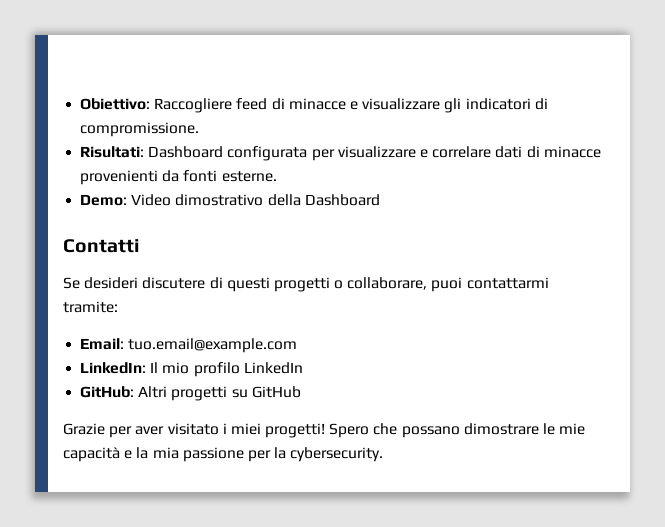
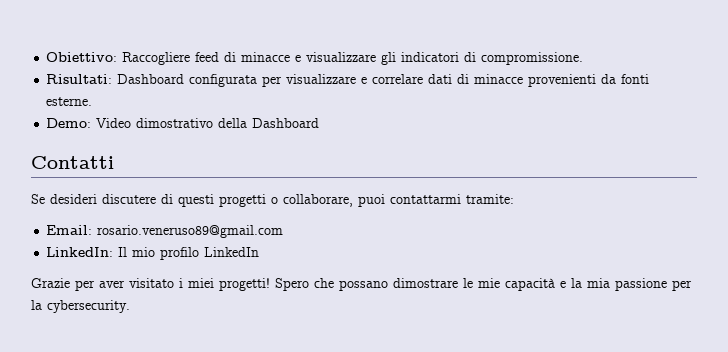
[128,338,298,353] tuo.email@example.com -> [97,225,284,238] rosario.veneruso89@gmail.com
[80,386,301,401] // GitHub: Altri progetti su GitHub -> (260, 252) none

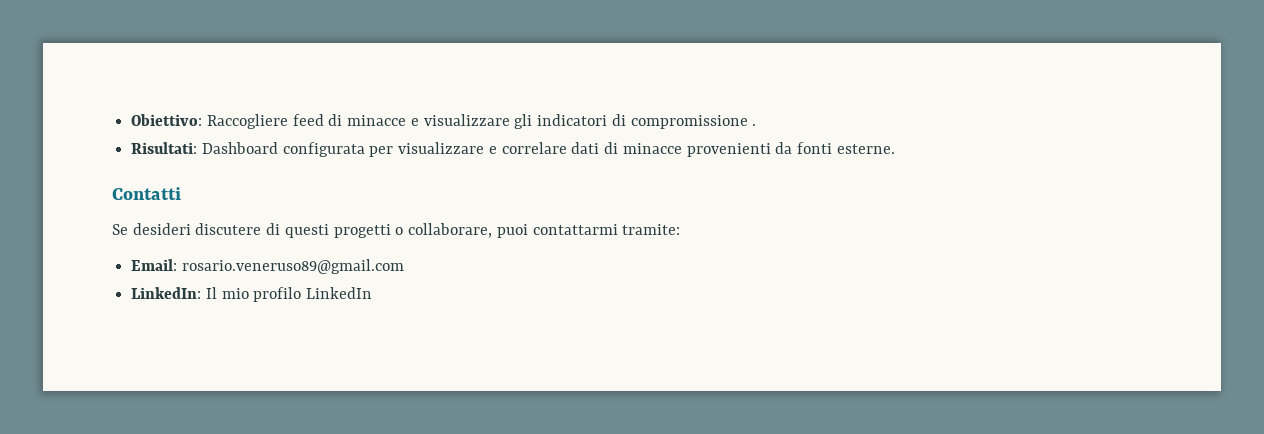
[481,52,584,65] compromissione. -> [630,115,757,129] compromissione .
[46,118,320,128] // Demo: Video dimostrativo della Dashboard -> (895, 149) none
[31,278,692,291] [31,300,130,313] // Grazie per aver visitato i miei progetti! Spero che possano dimostrare le mie capacità e la mia passione per la cybersecurity. -> (373, 293) none

